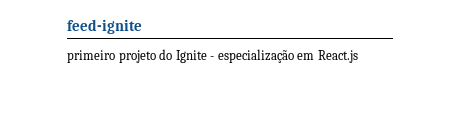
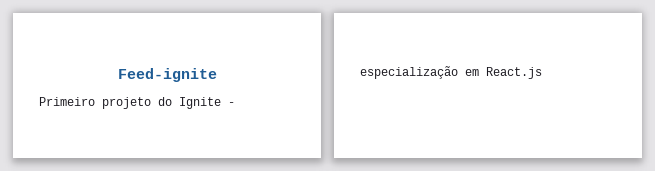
[67,19,142,34] [67,50,115,63] feed-ignite // primeiro -> [117,68,217,82] [39,97,95,106] Feed-ignite // Primeiro

